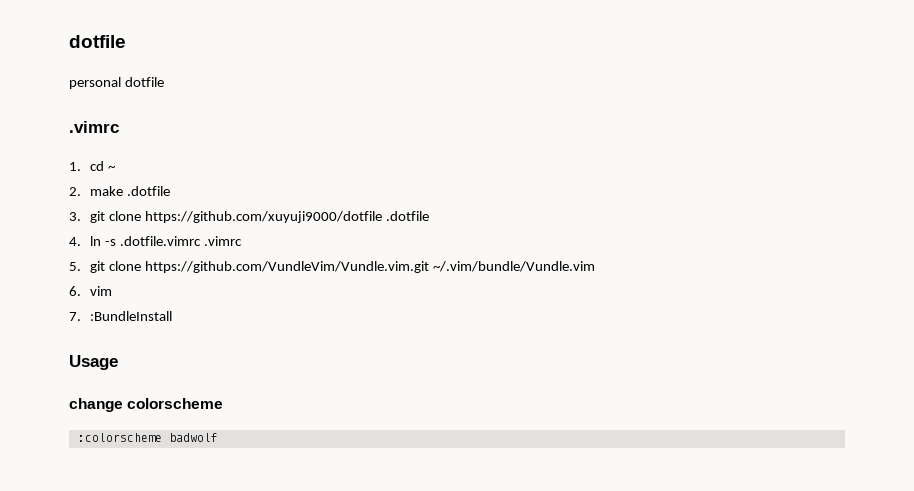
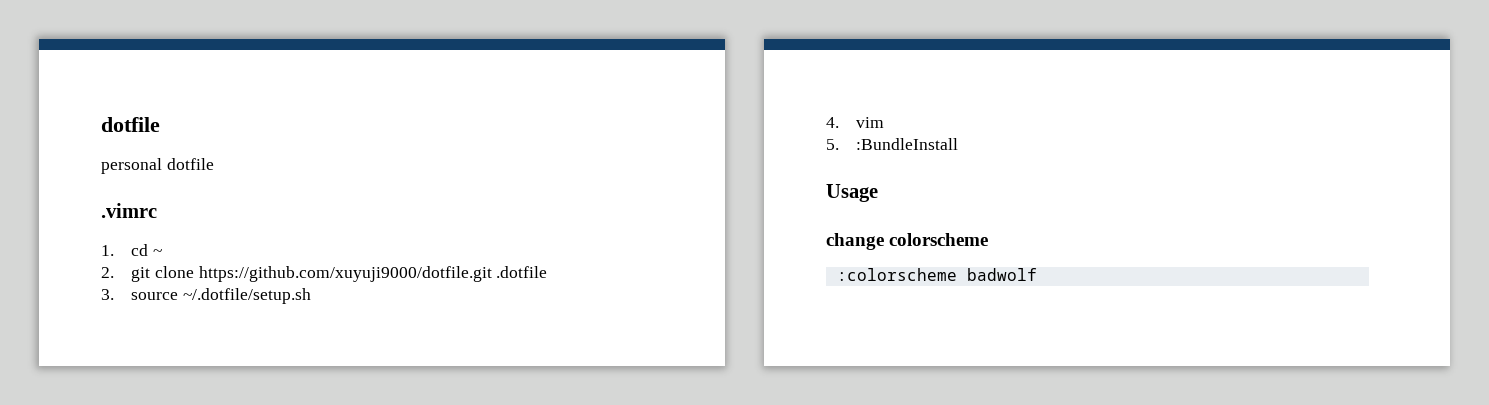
[90,186,124,196] make -> [131,266,492,282] git clone https://github.com/xuyuji9000/dotfile.git
[90,211,429,223] [69,236,242,246] [69,261,595,273] [69,286,81,296] git clone https://github.com/xuyuji9000/dotfile .dotfile // 4. ln -s .dotfile.vimrc .vimrc // 5. git clone https://github.com/VundleVim/Vundle.vim.git ~/.vim/bundle/Vundle.vim // 6. -> [131,288,311,304] [826,117,839,128] source ~/.dotfile/setup.sh // 4.
[69,312,81,321] 7. -> [826,139,839,150] 5.

